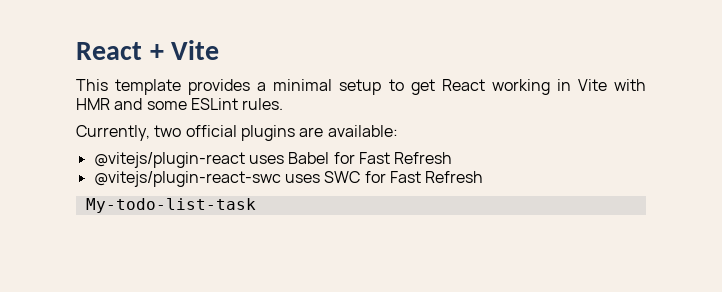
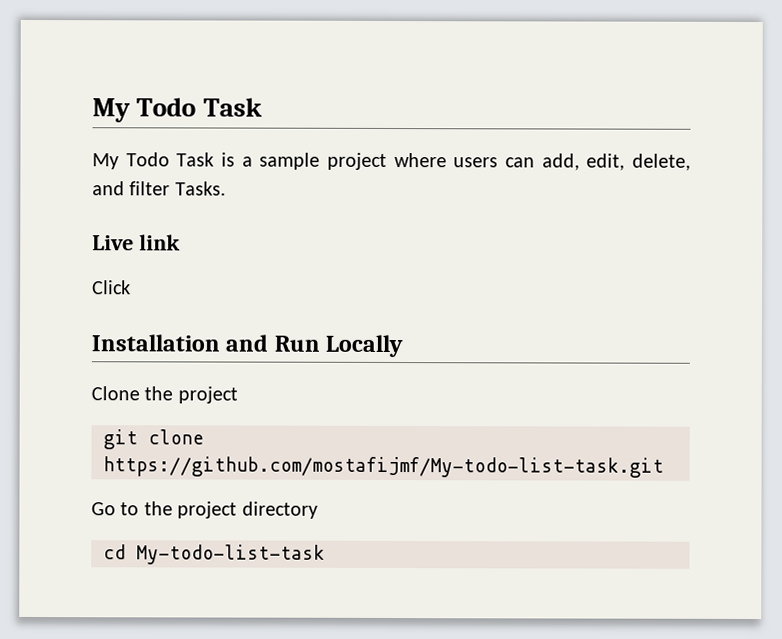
[76,40,220,60] [76,79,646,95] [76,98,284,110] [76,125,398,141] [93,152,453,168] [93,171,484,187] React + Vite // This template provides a minimal setup to get React working in Vite with HMR and some ESLint rules. // Currently, two official plugins are available: // @vitejs/plugin-react uses Babel for Fast Refresh // @vitejs/plugin-react-swc uses SWC for Fast Refresh // -> [92,97,263,123] [92,152,692,171] [92,181,226,196] [92,234,181,251] [92,280,131,295] [91,334,404,358] [91,386,238,404] [103,429,204,450] [103,456,664,478] [91,501,318,519] [103,544,126,560] My Todo Task // My Todo Task is a sample project where users can add, edit, delete, and filter Tasks. // Live link // Click // Installation and Run Locally // Clone the project // git clone https://github.com/mostafijmf/My-todo-list-task.git // Go to the project directory // cd

